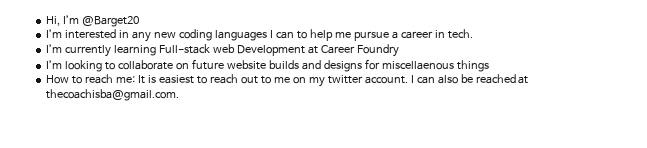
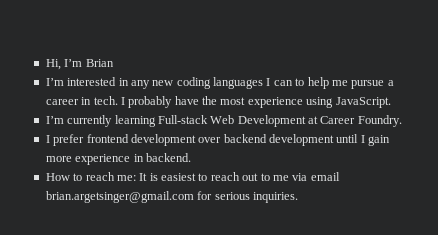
[82,16,140,27] @Barget20 -> [85,59,114,67] Brian
(473, 34) none -> [120,96,391,108] I probably have the most experience using JavaScript.
[212,44,235,53] web -> [210,115,235,124] Web
[356,44,399,57] [46,59,489,72] Foundry // I’m looking to collaborate on future website builds and designs for miscellaenous things -> [357,115,402,127] [45,134,391,146] [45,153,191,165] Foundry. // I prefer frontend development over backend development until I gain more experience in backend.
[292,74,529,87] [46,89,180,101] on my twitter account. I can also be reached at thecoachisba@gmail.com. -> [292,172,340,181] [45,191,298,203] via email brian.argetsinger@gmail.com for serious inquiries.

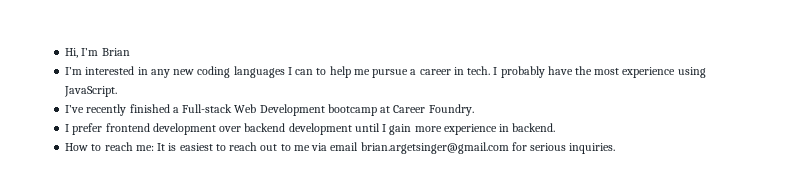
[45,115,156,127] I’m currently learning -> [65,104,179,116] I’ve recently finished a
(306, 121) none -> [327,104,377,116] bootcamp

